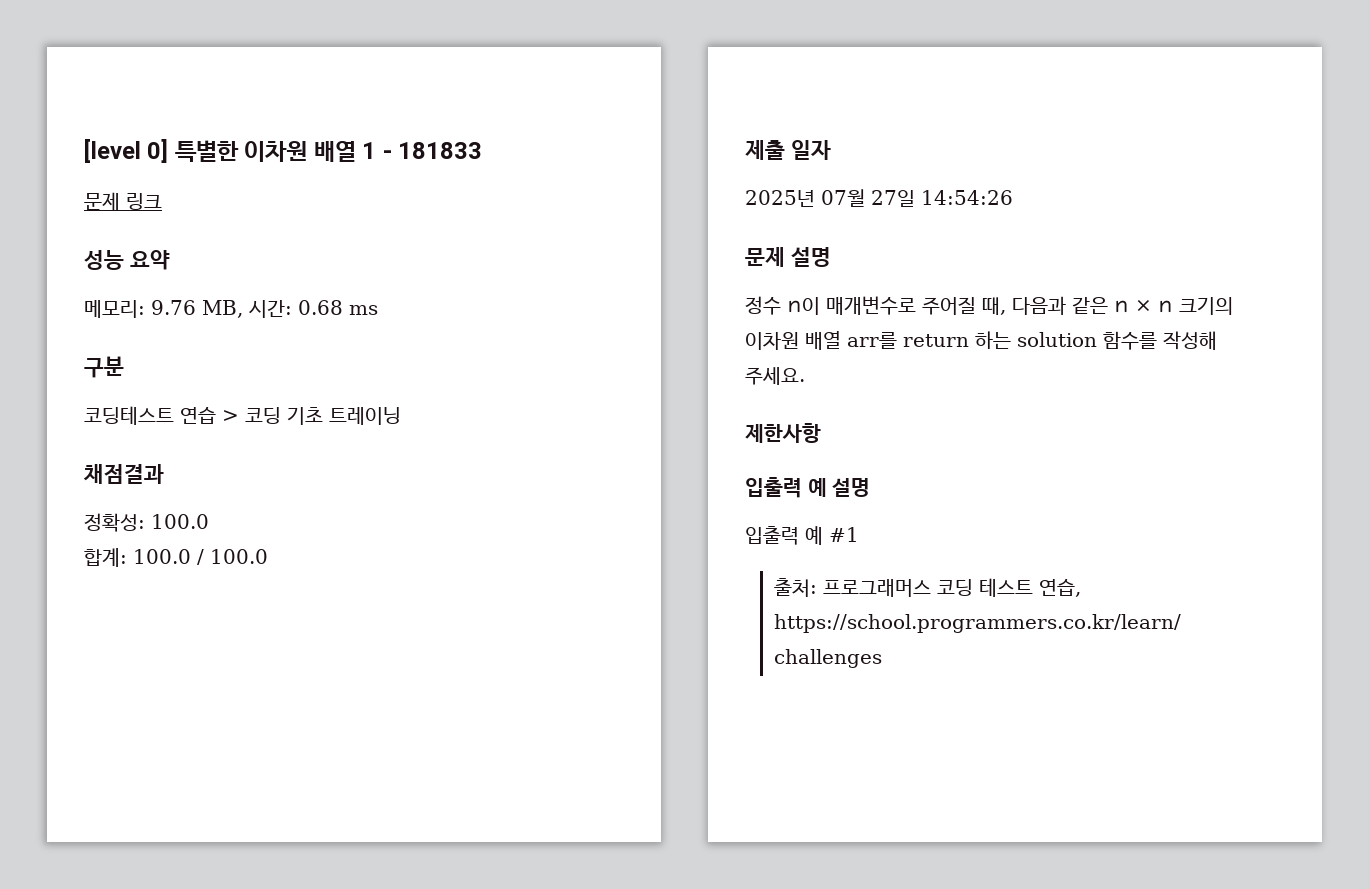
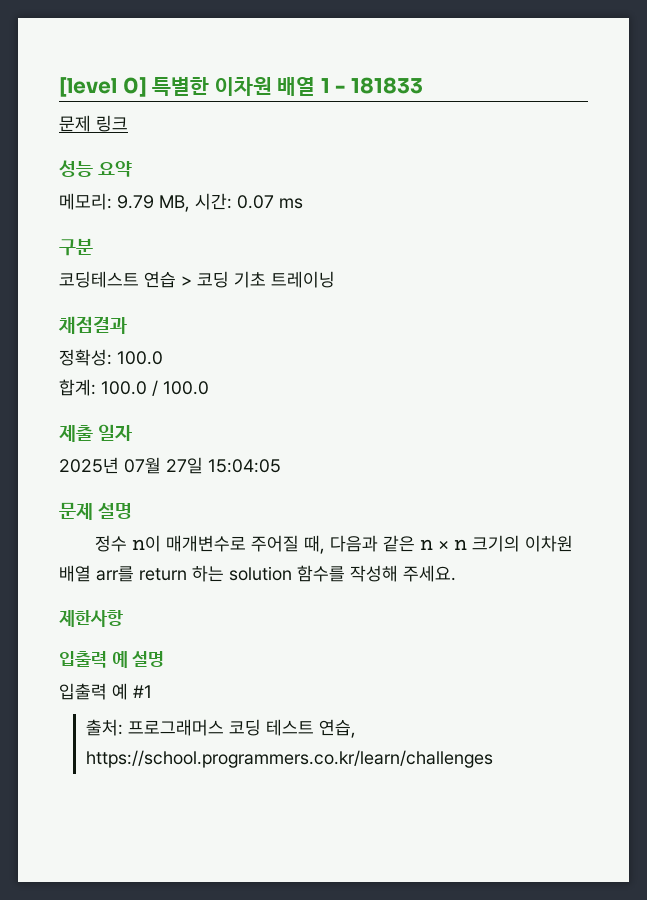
[151,300,196,315] 9.76 -> [117,195,154,209] 9.79
[298,300,343,315] 0.68 -> [237,195,274,209] 0.07
[921,190,1013,205] 14:54:26 -> [208,459,281,473] 15:04:05

